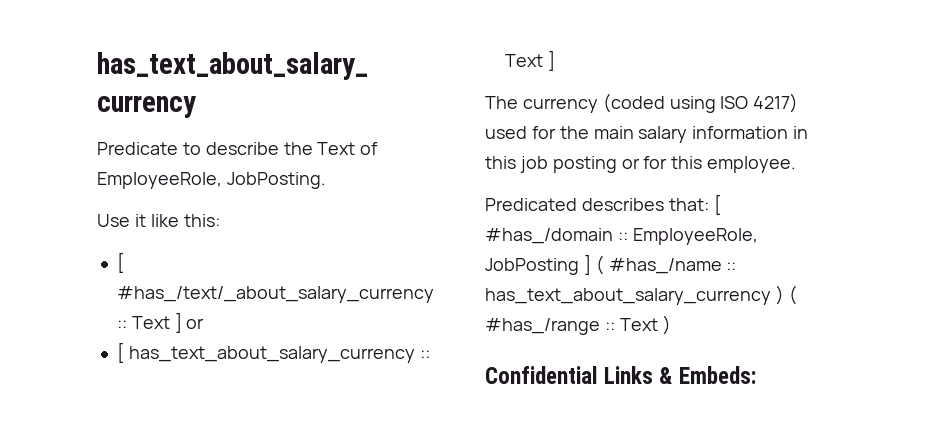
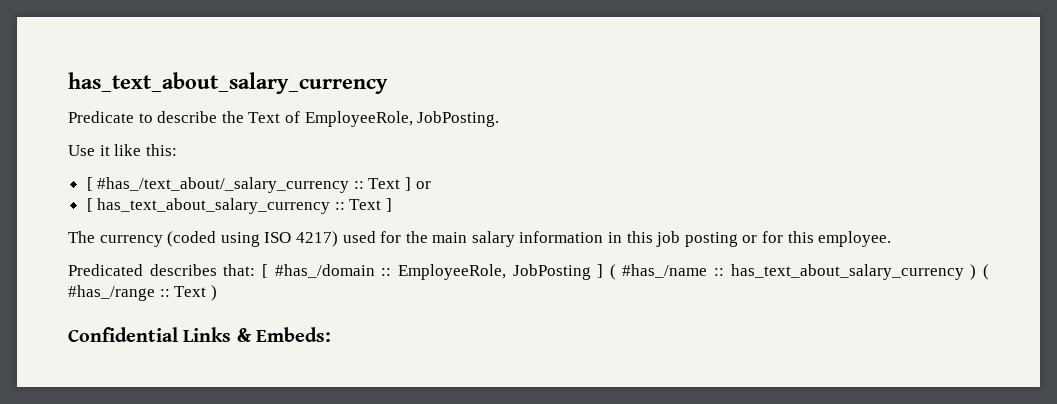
[116,286,434,303] #has_/text/_about_salary_currency -> [97,177,350,193] #has_/text_about/_salary_currency

